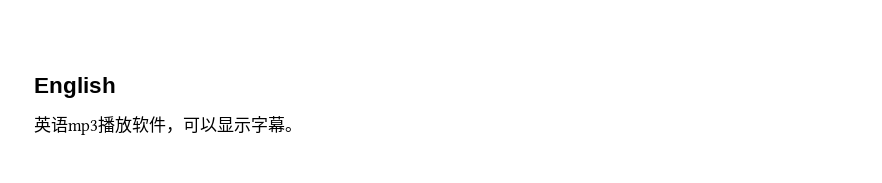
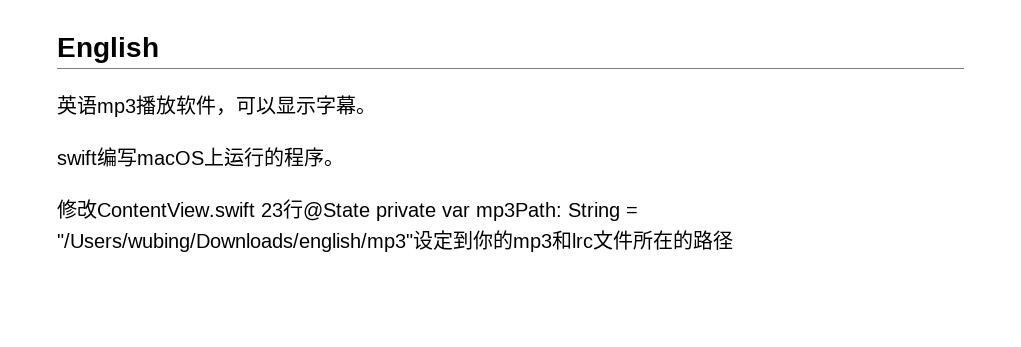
(302, 129) none -> [57,147,344,167] [57,199,638,221] [57,230,733,252] // swift编写macOS上运行的程序。 // 修改ContentView.swift 23行@State private var mp3Path: String = "/Users/wubing/Downloads/english/mp3"设定到你的mp3和lrc文件所在的路径

